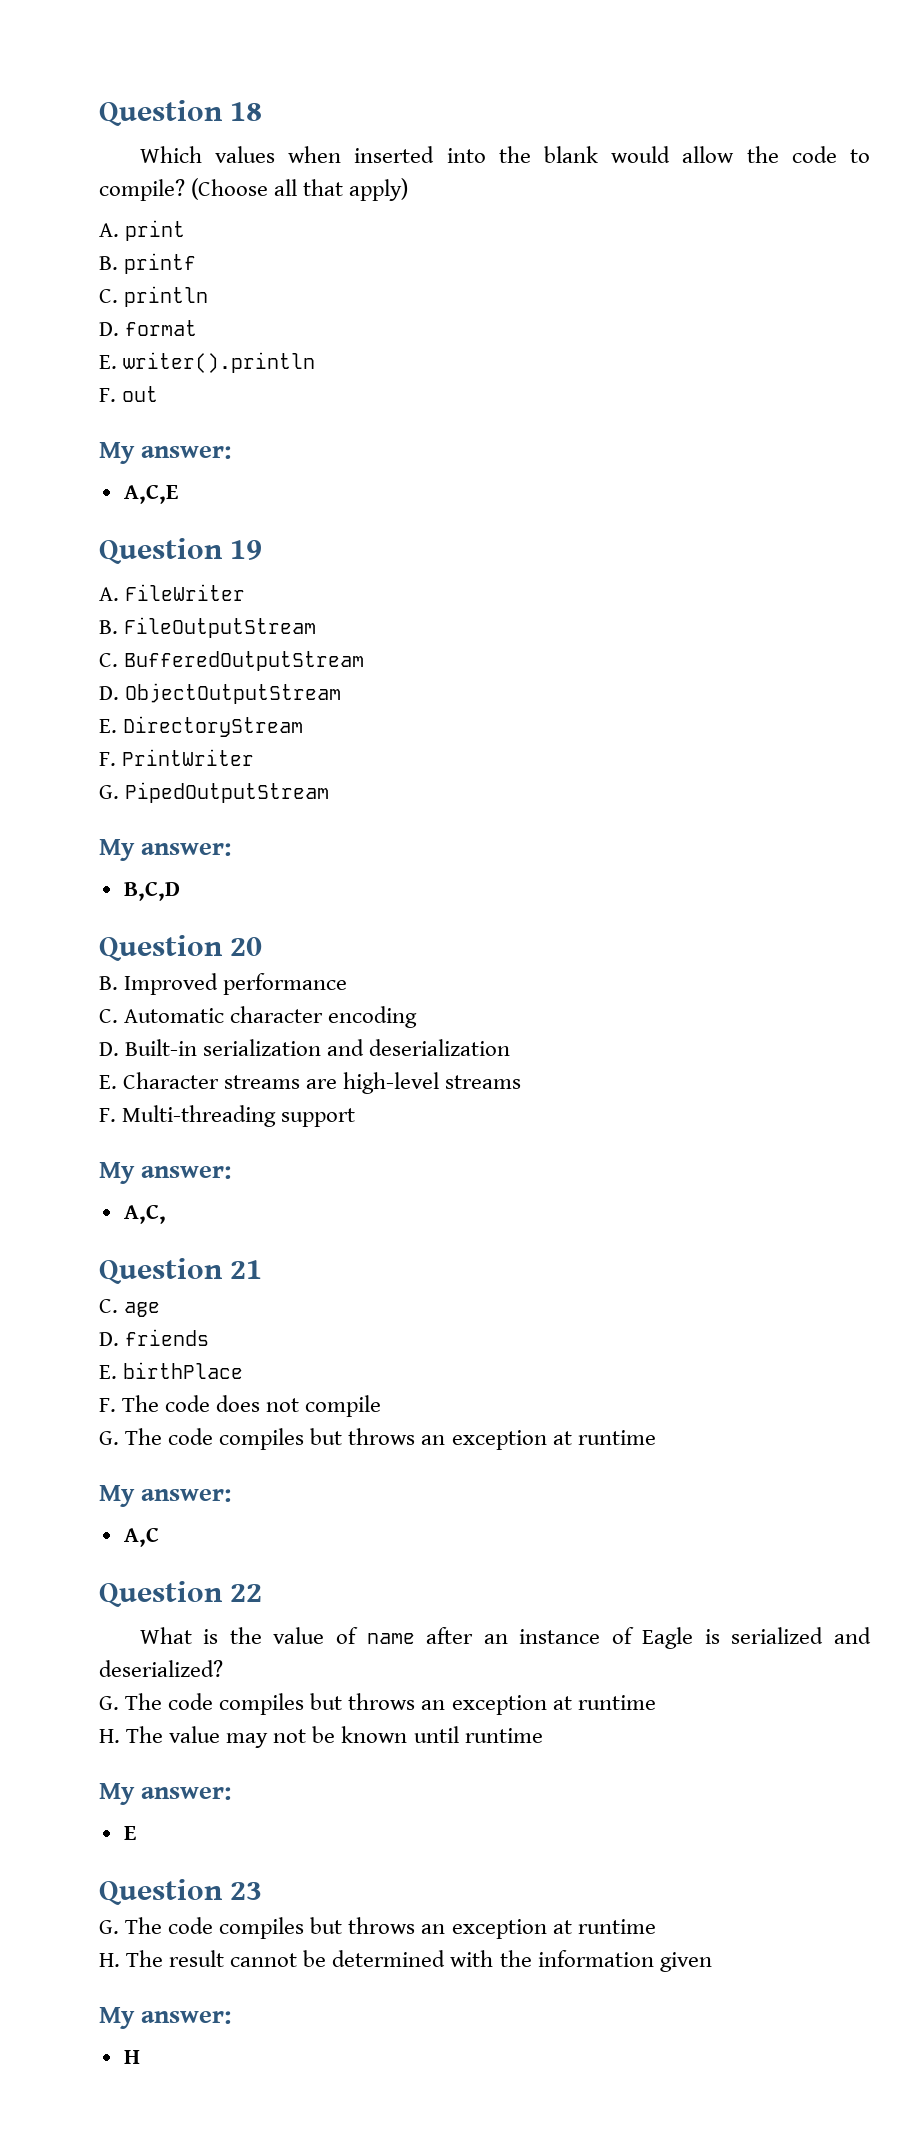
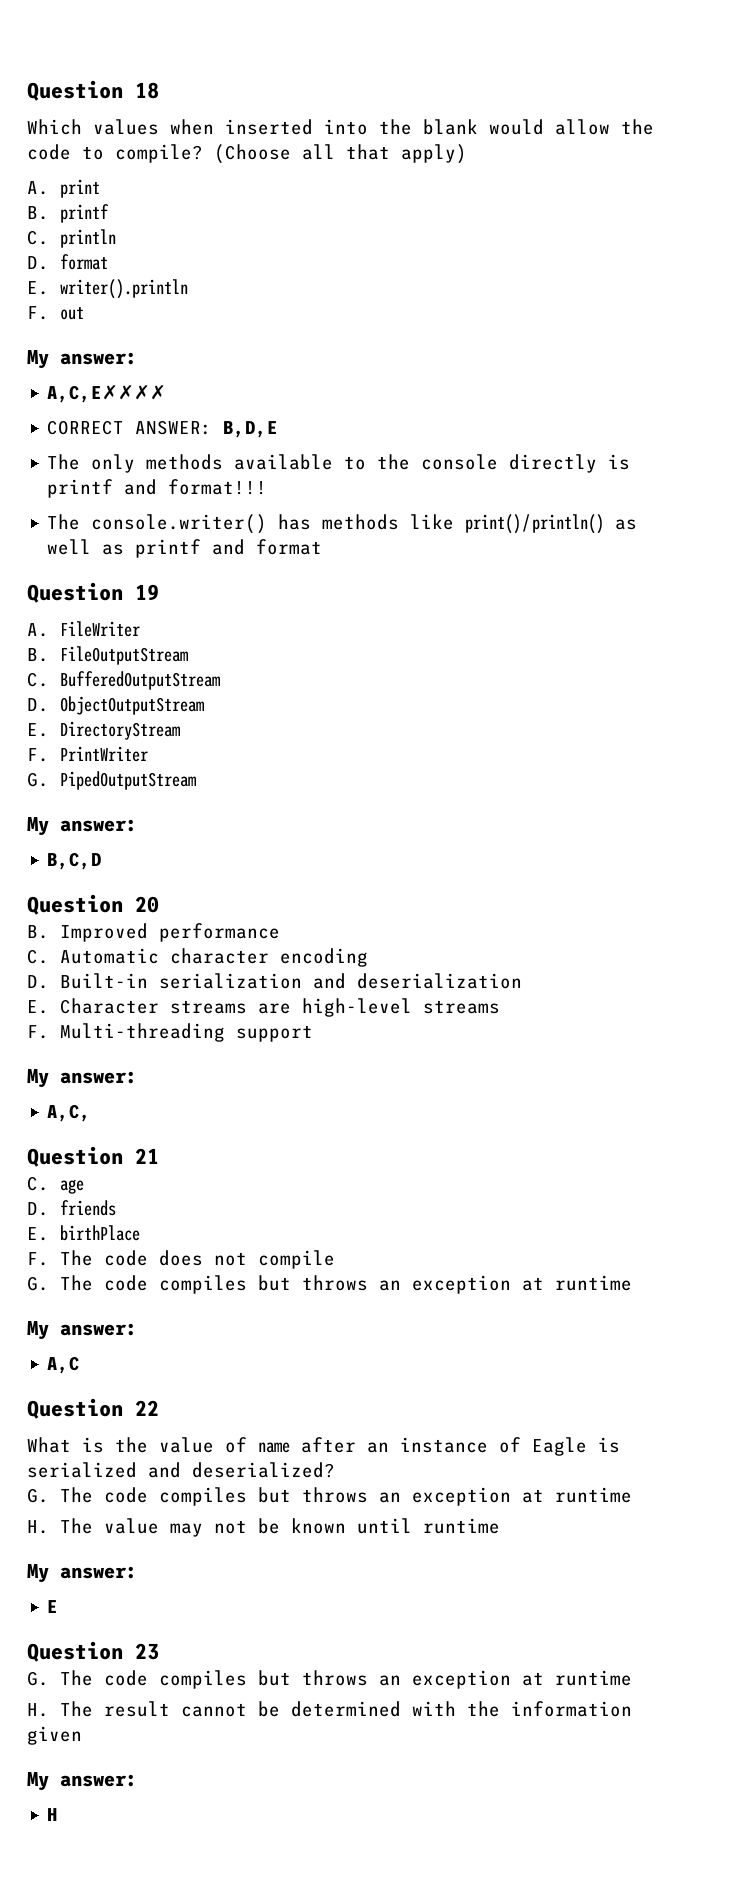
[123,484,178,504] A,C,E -> [47,385,167,403] [47,420,279,438] [47,454,631,473] [47,479,268,498] [47,514,638,534] [47,539,323,558] A,C,E✗✗✗✗ // CORRECT ANSWER: B,D,E // The only methods available to the console directly is printf and format!!! // The console.writer() has methods like print()/println() as well as printf and format

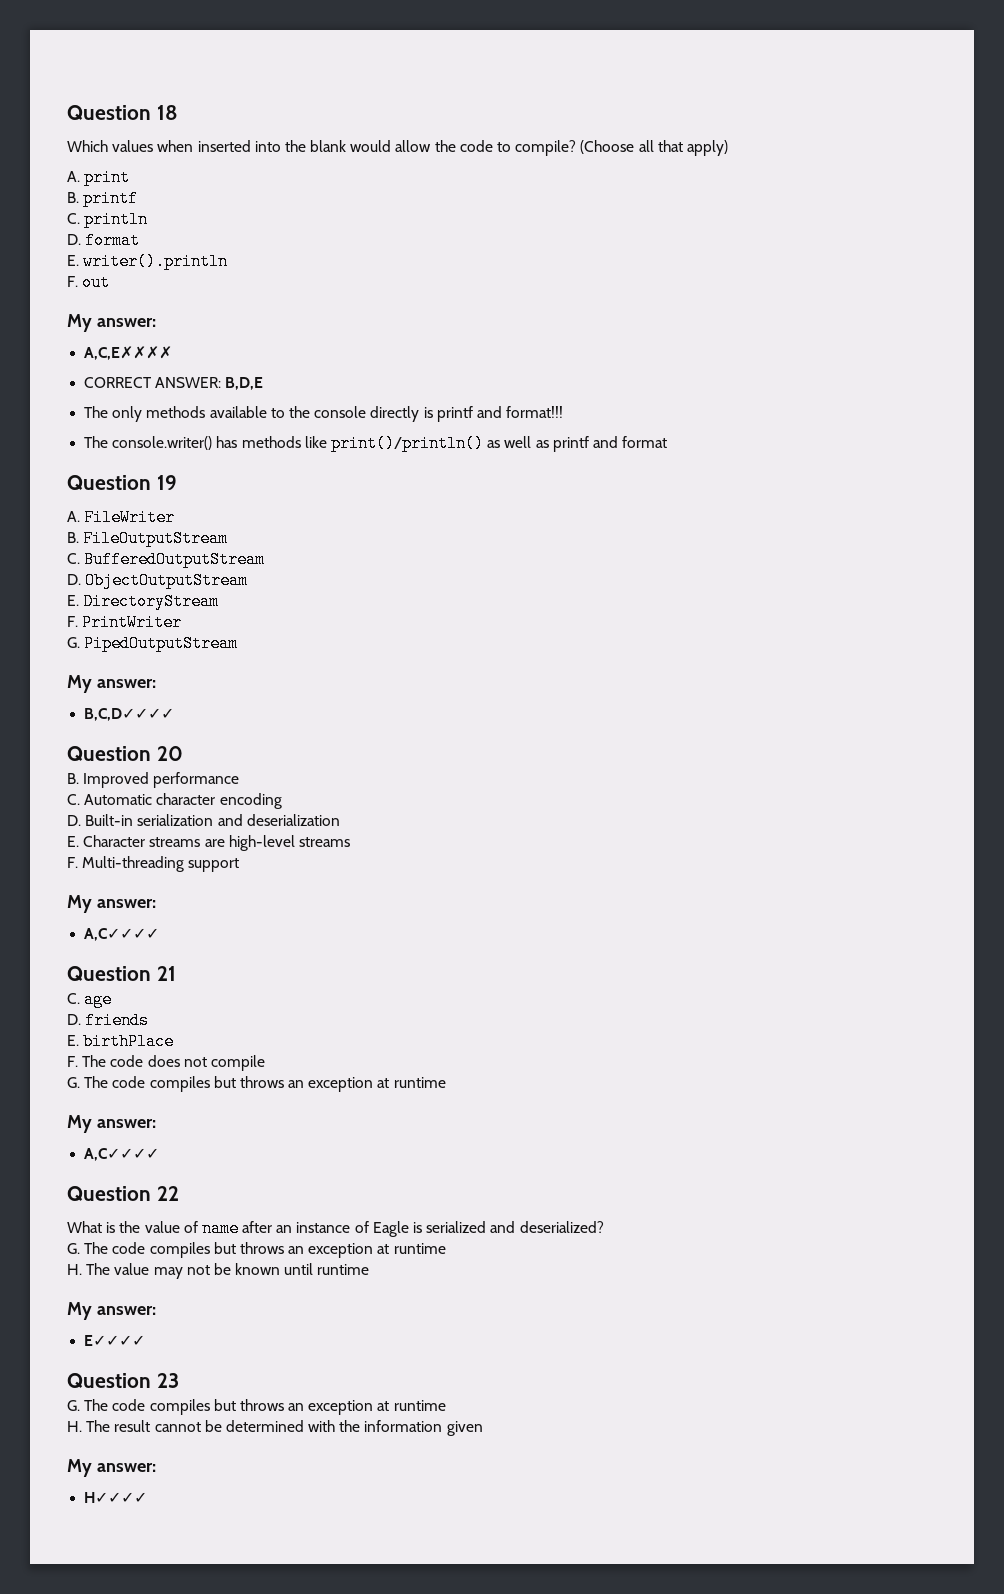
[47,852,103,870] B,C,D -> [84,708,175,721] B,C,D✓✓✓✓
[47,1104,92,1122] A,C, -> [84,928,160,941] A,C✓✓✓✓
[47,1356,81,1374] A,C -> [84,1148,160,1161] A,C✓✓✓✓
[47,1600,59,1613] E -> [84,1335,146,1346] E✓✓✓✓
[47,1808,59,1821] H -> [84,1492,148,1503] H✓✓✓✓

